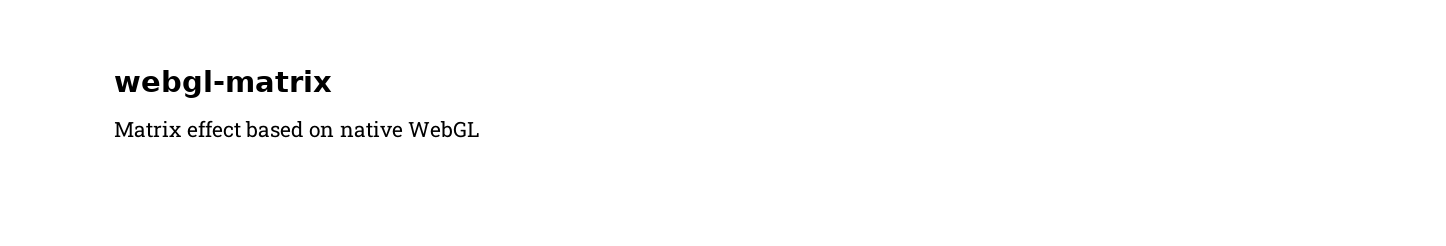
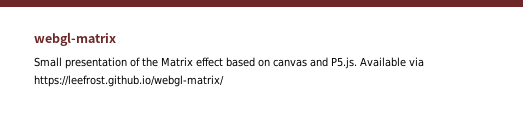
[114,120,480,138] Matrix effect based on native WebGL -> [34,57,424,69] [34,75,224,87] Small presentation of the Matrix effect based on canvas and P5.js. Available via https://leefrost.github.io/webgl-matrix/

